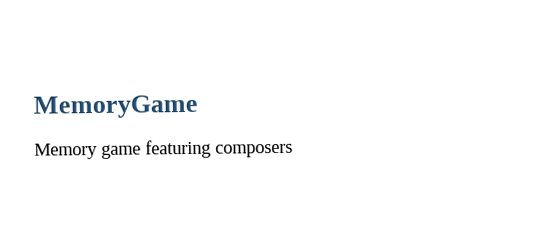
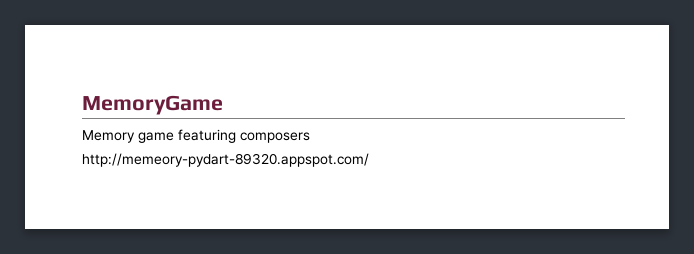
(293, 150) none -> [82,153,369,167] // http://memeory-pydart-89320.appspot.com/

